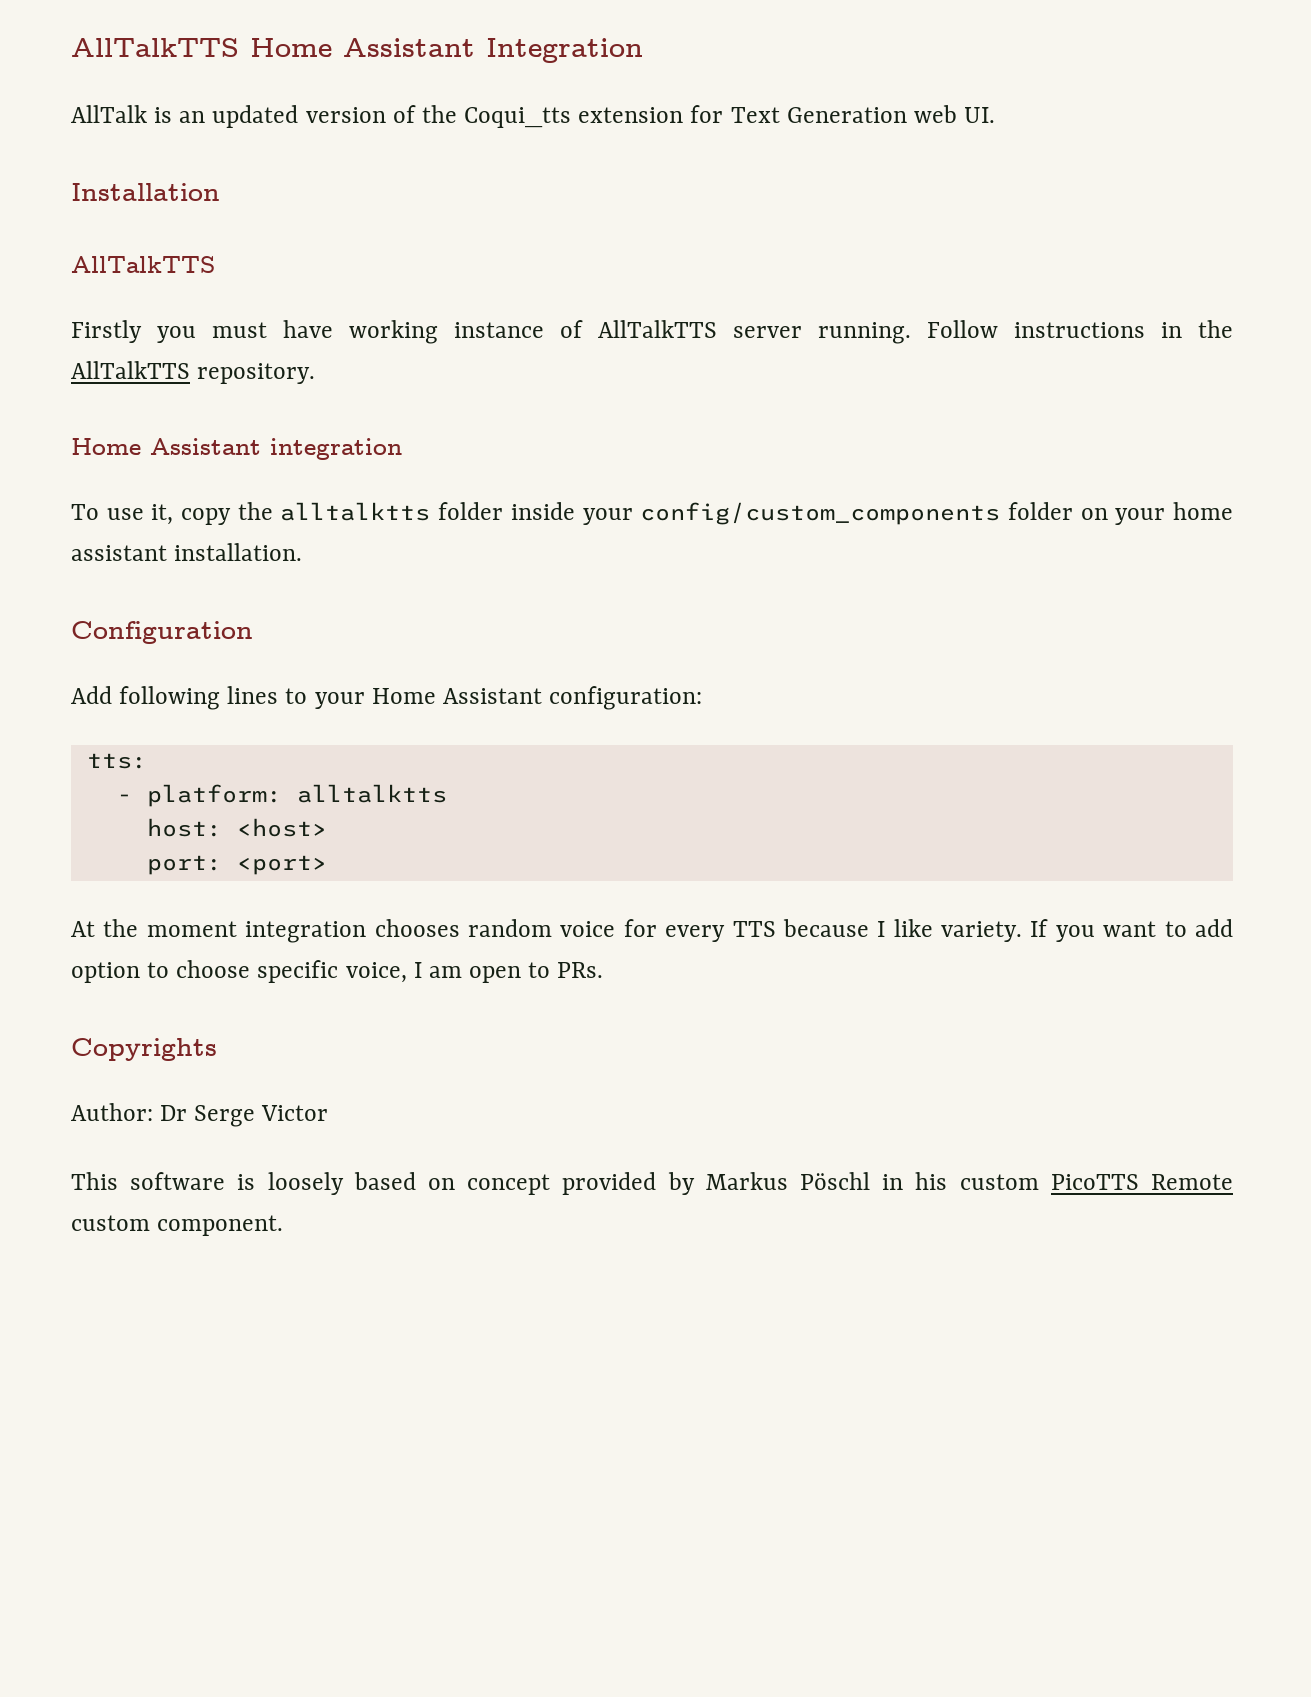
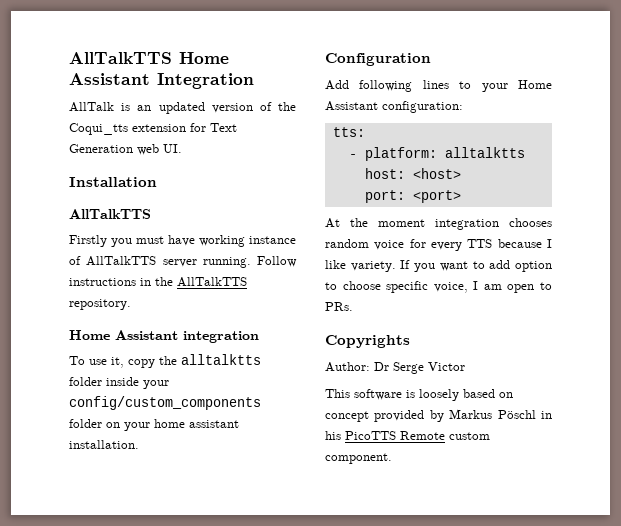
[959,1174,1039,1190] custom -> (341, 435) none

